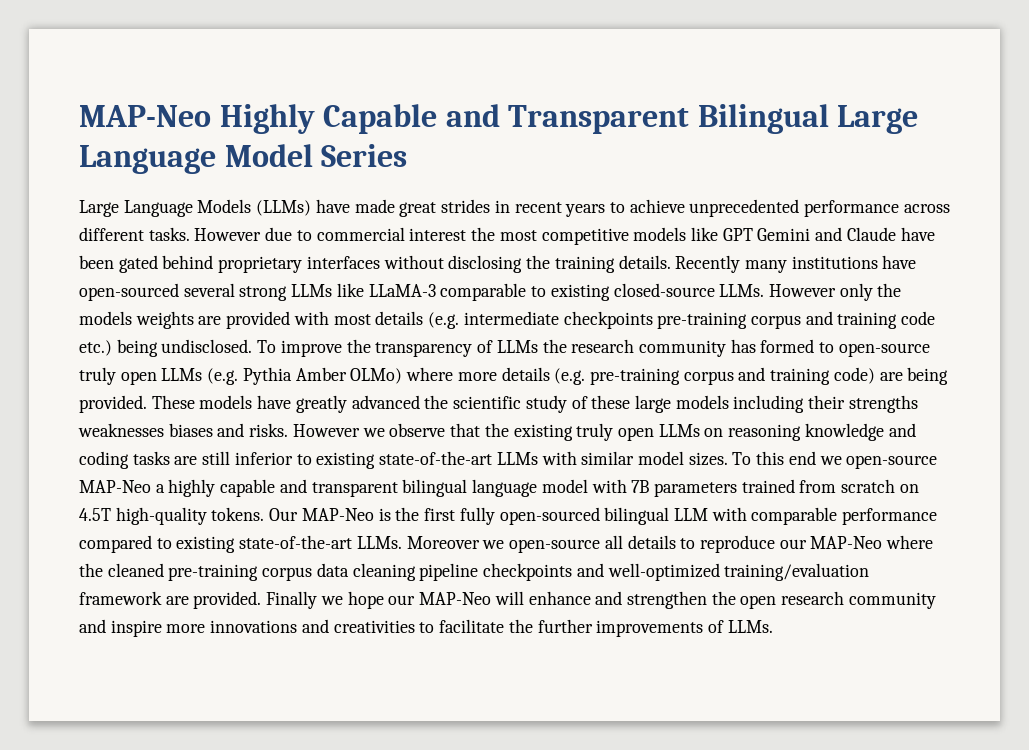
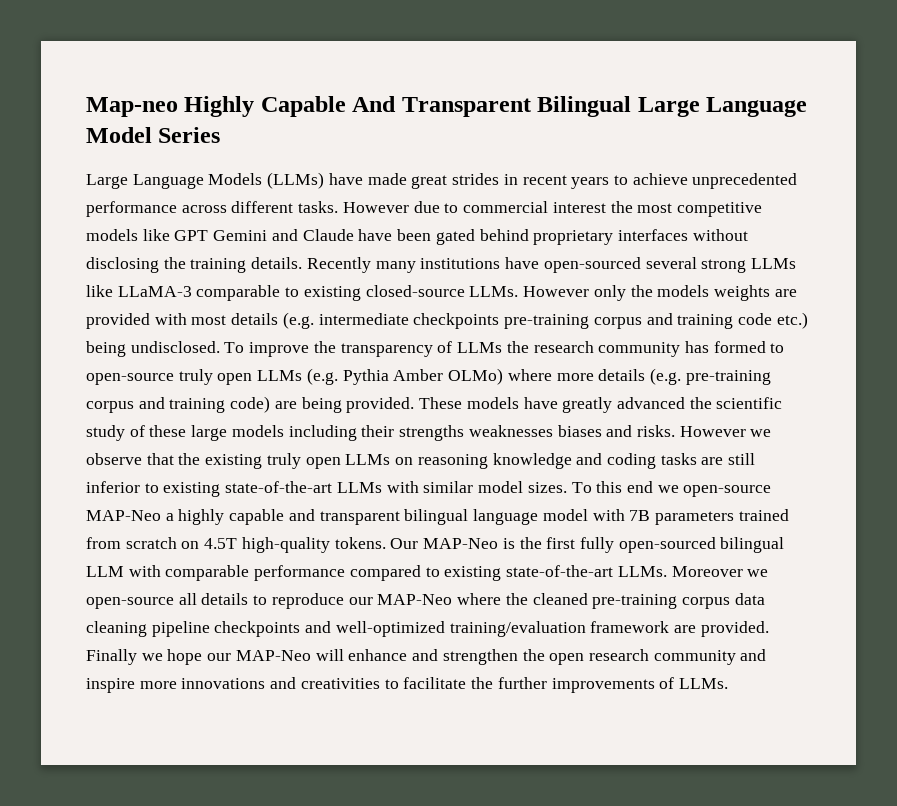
[79,105,211,127] MAP-Neo -> [86,97,178,117] Map-neo
[445,104,500,127] and -> [352,96,397,112] And

